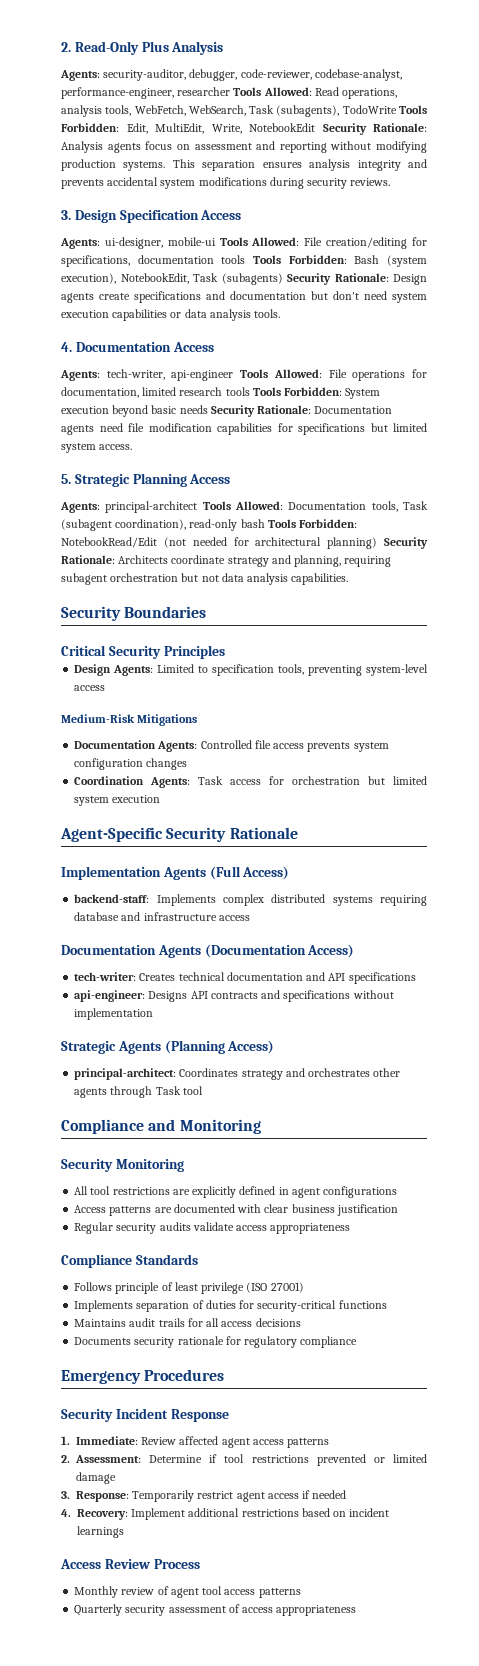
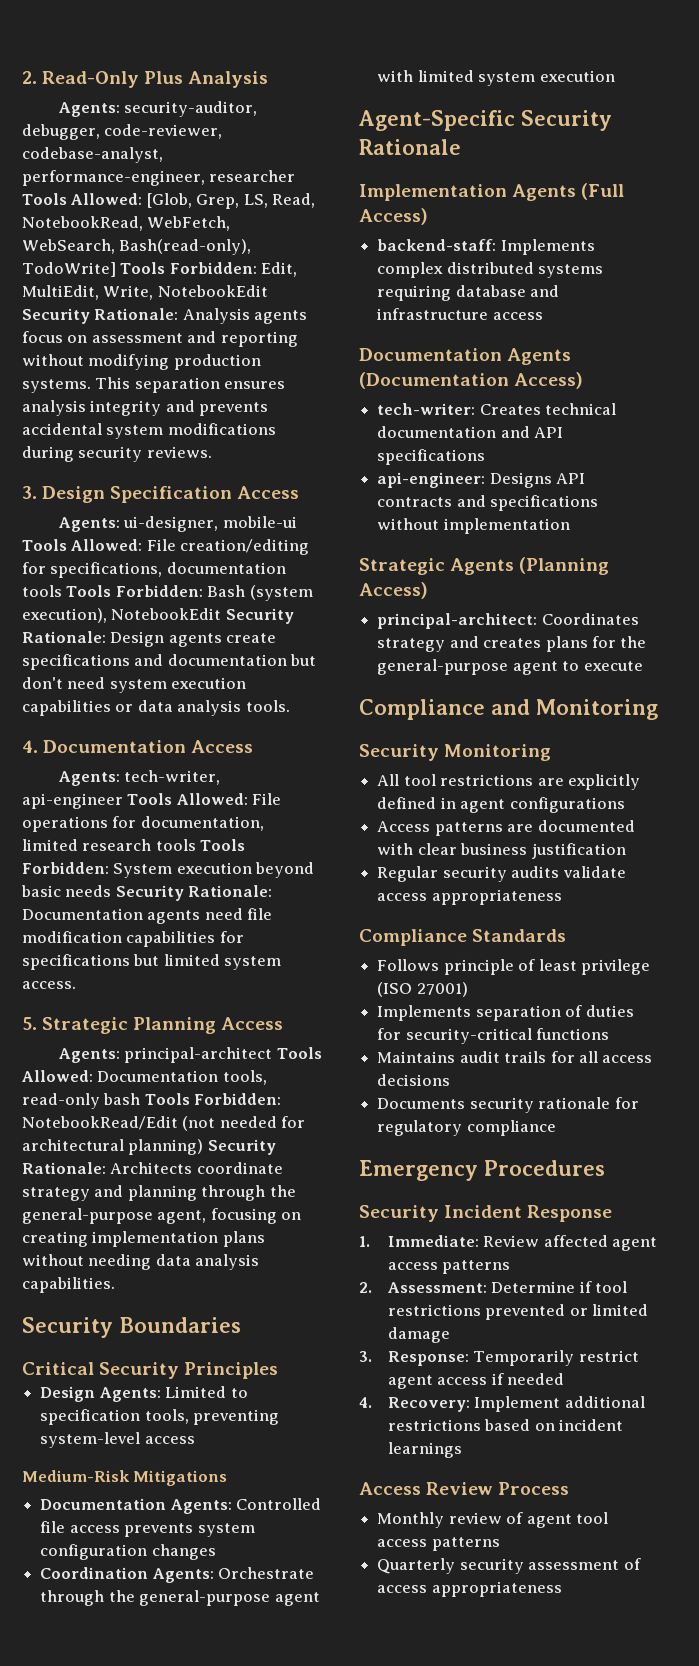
[314,87,398,99] [61,105,397,117] Read operations, analysis tools, WebFetch, WebSearch, Task (subagents), TodoWrite -> [146,193,316,209] [22,216,231,231] [22,239,252,255] [22,262,116,277] [Glob, Grep, LS, Read, NotebookRead, WebFetch, WebSearch, Bash(read-only), TodoWrite]
[120,273,283,285] NotebookEdit, Task (subagents) -> [111,608,222,620] NotebookEdit
[403,501,428,510] [61,519,187,531] Task (subagent coordination), -> (267, 1077) none
[294,555,392,567] [61,573,219,585] planning, requiring subagent orchestration but not -> [127,1185,296,1201] [22,1208,302,1224] [22,1231,265,1247] [22,1254,152,1270] planning through the general-purpose agent, focusing on creating implementation plans without needing
[198,776,386,785] Task access for orchestration but -> [218,1567,315,1579] [40,1590,320,1606] [377,70,414,82] Orchestrate through the general-purpose agent with
[308,1068,401,1077] [74,1086,203,1098] orchestrates other agents through Task tool -> [483,636,647,652] [377,659,643,675] creates plans for the general-purpose agent to execute

